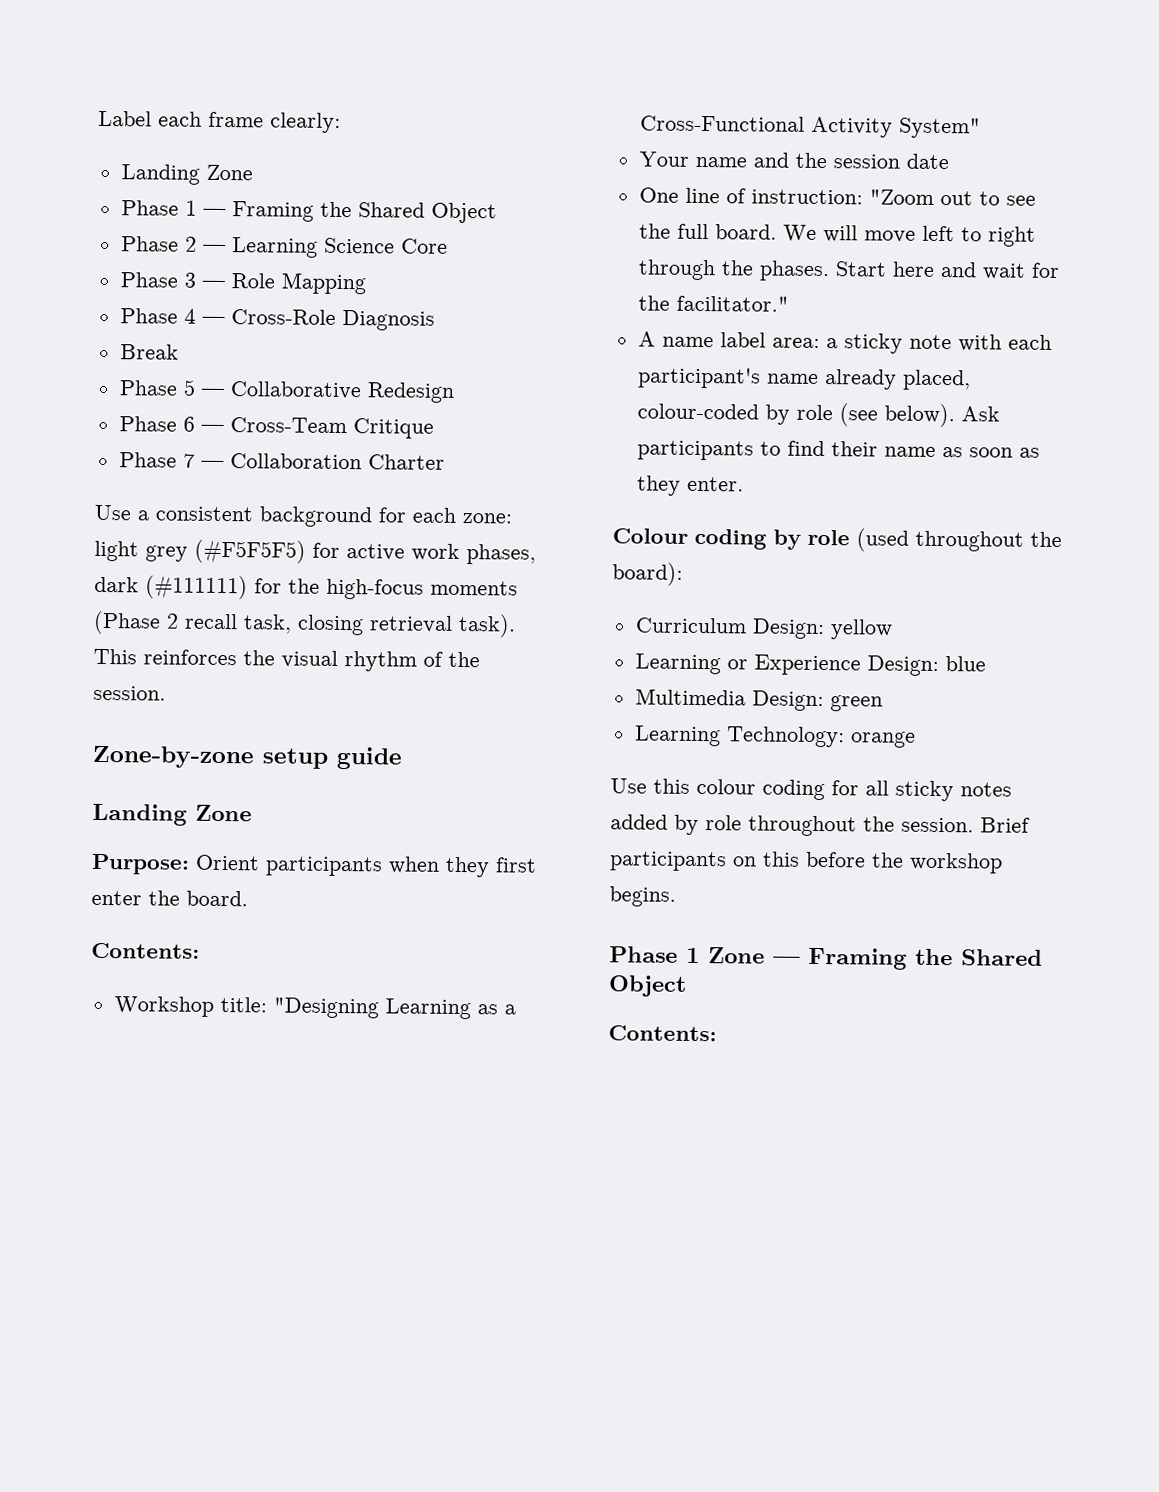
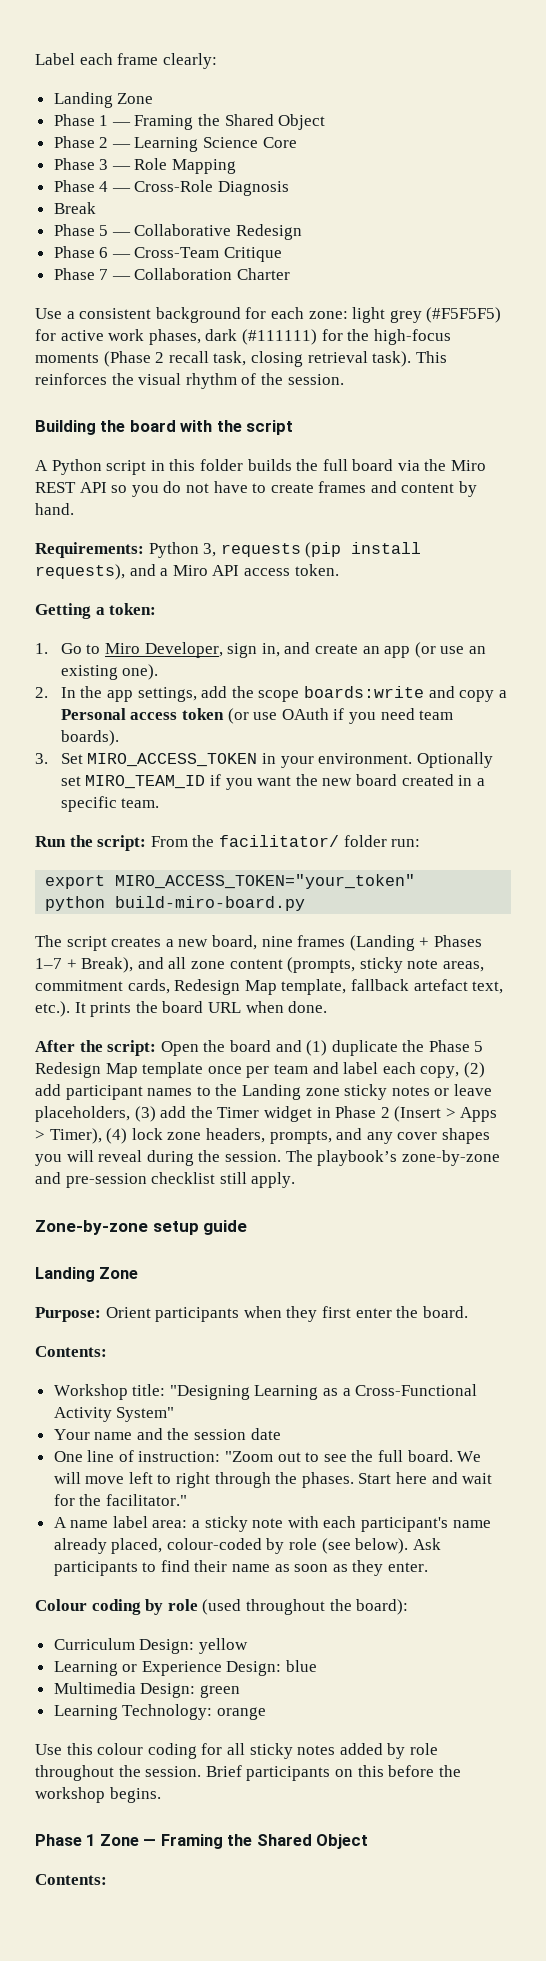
(166, 693) none -> [35,420,294,435] [35,459,487,475] [35,481,478,497] [35,503,74,515] [35,542,422,558] [35,564,339,580] [35,603,157,619] [35,642,486,658] [60,664,159,680] [35,686,507,702] [60,708,454,724] [60,730,119,746] [35,752,493,768] [60,774,485,790] [60,796,160,812] [35,835,421,851] [45,874,416,889] [45,896,306,911] [35,935,482,951] [35,957,484,973] [35,979,504,995] [35,1001,328,1017] [35,1040,484,1056] [35,1062,485,1078] [35,1084,492,1100] [35,1106,498,1122] [35,1128,490,1144] [35,1150,500,1166] [35,1172,296,1188] // Building the board with the script // A Python script in this folder builds the full board via the Miro REST API so you do not have to create frames and content by hand. // Requirements: Python 3, requests (pip install requests), and a Miro API access token. // Getting a token: // 1. Go to Miro Developer, sign in, and create an app (or use an existing one). // 2. In the app settings, add the scope boards:write and copy a Personal access token (or use OAuth if you need team boards). // 3. Set MIRO_ACCESS_TOKEN in your environment. Optionally set MIRO_TEAM_ID if you want the new board created in a specific team. // Run the script: From the facilitator/ folder run: // export MIRO_ACCESS_TOKEN="your_token" // python build-miro-board.py // The script creates a new board, nine frames (Landing + Phases 1–7 + Break), and all zone content (prompts, sticky note areas, commitment cards, Redesign Map template, fallback artefact text, etc.). It prints the board URL when done. // After the script: Open the board and (1) duplicate the Phase 5 Redesign Map template once per team and label each copy, (2) add participant names to the Landing zone sticky notes or leave placeholders, (3) add the Timer widget in Phase 2 (Insert > Apps > Timer), (4) lock zone headers, prompts, and any cover shapes you will reveal during the session. The playbook’s zone-by-zone and pre-session checklist still apply.

